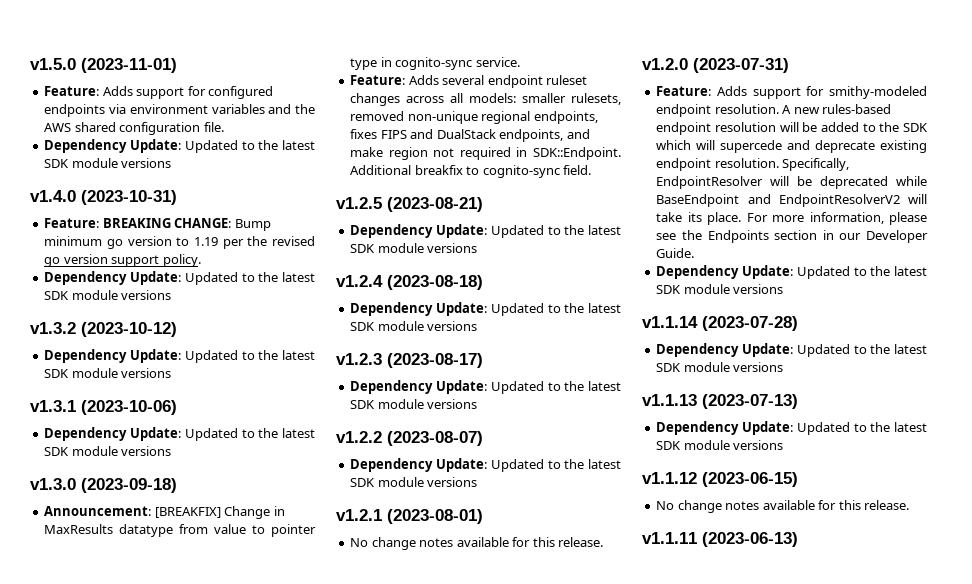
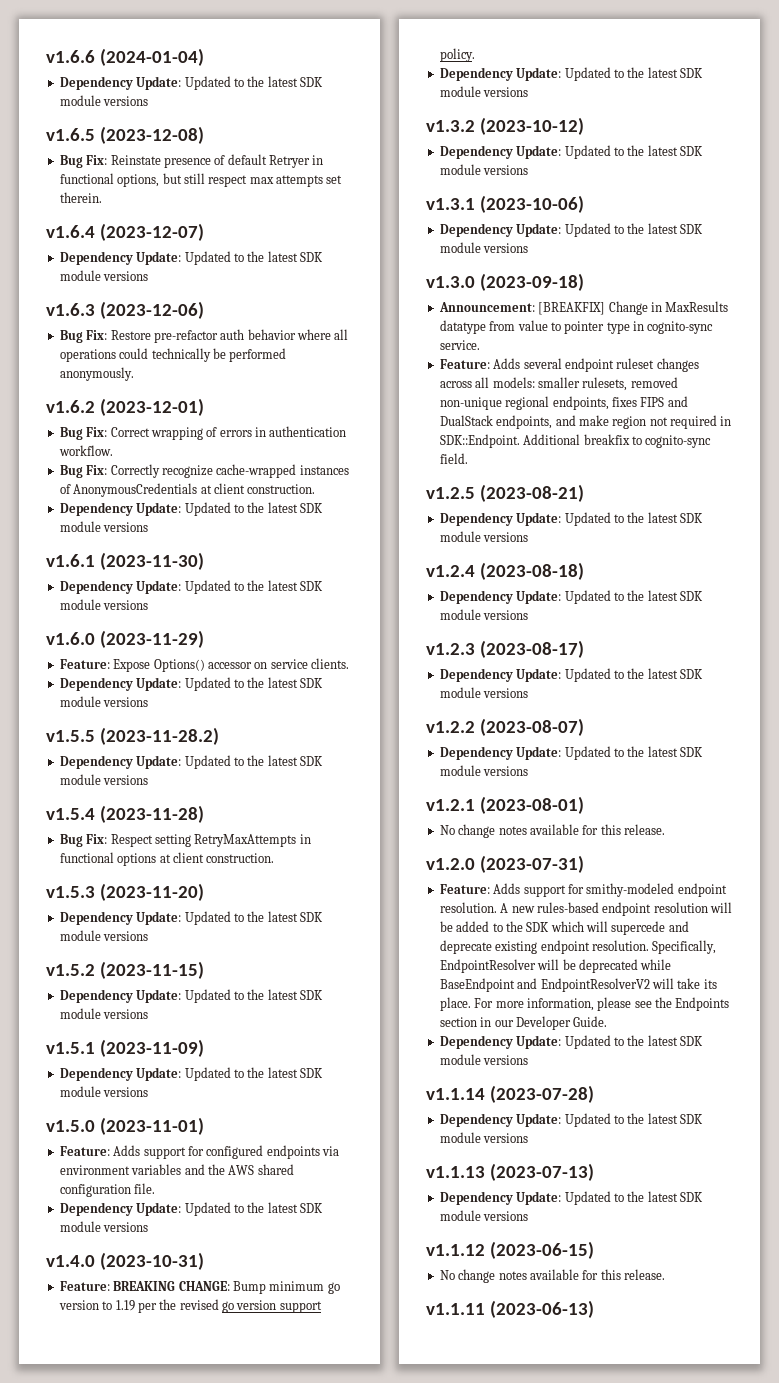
(30, 64) none -> [46,48,204,66] [59,76,323,90] [59,95,149,106] [46,126,204,144] [59,154,324,168] [59,173,343,187] [59,192,102,203] [46,223,204,241] [59,251,323,265] [59,270,149,281] [46,301,204,319] [59,329,349,343] [59,348,287,362] [59,367,134,381] [46,398,204,416] [59,426,347,440] [58,445,113,456] [59,464,349,478] [59,483,316,497] [59,502,323,516] [59,521,149,532] [46,552,204,570] [59,580,323,594] [59,599,149,610] [46,630,204,648] [59,658,349,672] [59,677,323,691] [59,696,149,707] [46,727,219,745] [59,755,323,769] [59,774,149,785] [46,805,204,823] [59,834,311,847] [59,852,275,866] [46,883,204,901] [59,911,323,925] [59,930,149,941] [46,961,204,979] [59,989,323,1003] [59,1008,149,1019] [46,1039,204,1057] [59,1067,323,1081] [59,1086,149,1097] v1.6.6 (2024-01-04) // Dependency Update: Updated to the latest SDK module versions // v1.6.5 (2023-12-08) // Bug Fix: Reinstate presence of default Retryer in functional options, but still respect max attempts set therein. // v1.6.4 (2023-12-07) // Dependency Update: Updated to the latest SDK module versions // v1.6.3 (2023-12-06) // Bug Fix: Restore pre-refactor auth behavior where all operations could technically be performed anonymously. // v1.6.2 (2023-12-01) // Bug Fix: Correct wrapping of errors in authentication workflow. // Bug Fix: Correctly recognize cache-wrapped instances of AnonymousCredentials at client construction. // Dependency Update: Updated to the latest SDK module versions // v1.6.1 (2023-11-30) // Dependency Update: Updated to the latest SDK module versions // v1.6.0 (2023-11-29) // Feature: Expose Options() accessor on service clients. // Dependency Update: Updated to the latest SDK module versions // v1.5.5 (2023-11-28.2) // Dependency Update: Updated to the latest SDK module versions // v1.5.4 (2023-11-28) // Bug Fix: Respect setting RetryMaxAttempts in functional options at client construction. // v1.5.3 (2023-11-20) // Dependency Update: Updated to the latest SDK module versions // v1.5.2 (2023-11-15) // Dependency Update: Updated to the latest SDK module versions // v1.5.1 (2023-11-09) // Dependency Update: Updated to the latest SDK module versions //

